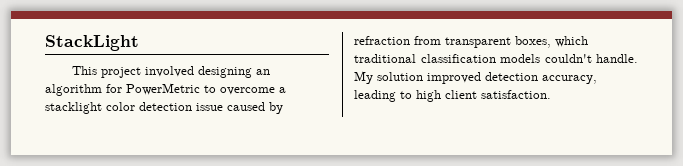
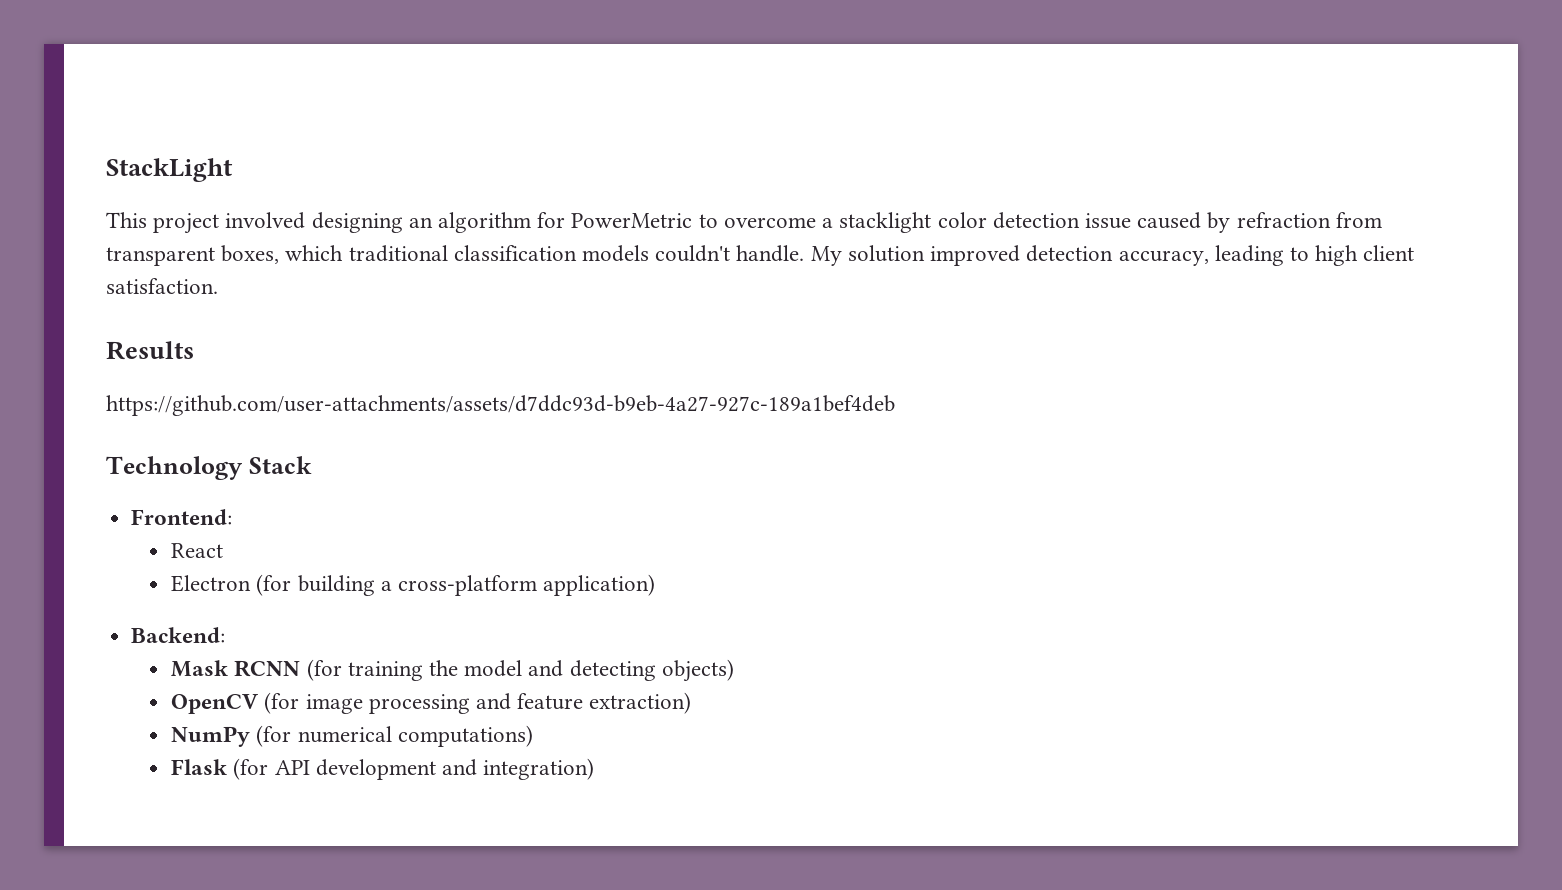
(551, 94) none -> [106,341,194,360] [106,395,895,416] [106,456,312,480] [131,509,233,525] [171,543,224,558] [171,574,656,596] [131,627,226,643] [171,659,734,682] [171,692,692,714] [171,725,533,747] [171,758,595,780] // Results // https://github.com/user-attachments/assets/d7ddc93d-b9eb-4a27-927c-189a1bef4deb // Technology Stack // Frontend: // React // Electron (for building a cross-platform application) // Backend: // Mask RCNN (for training the model and detecting objects) // OpenCV (for image processing and feature extraction) // NumPy (for numerical computations) // Flask (for API development and integration)

